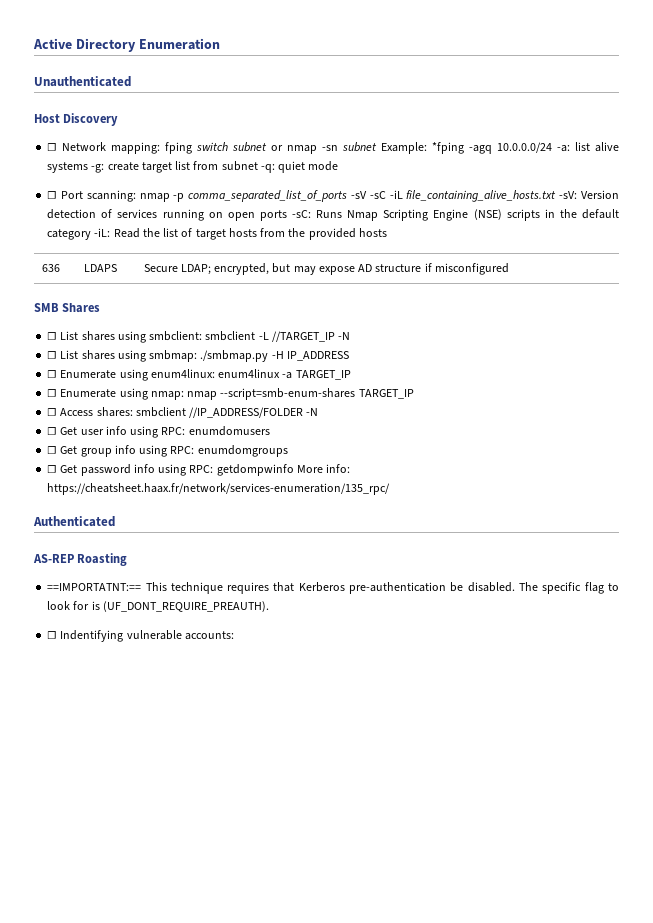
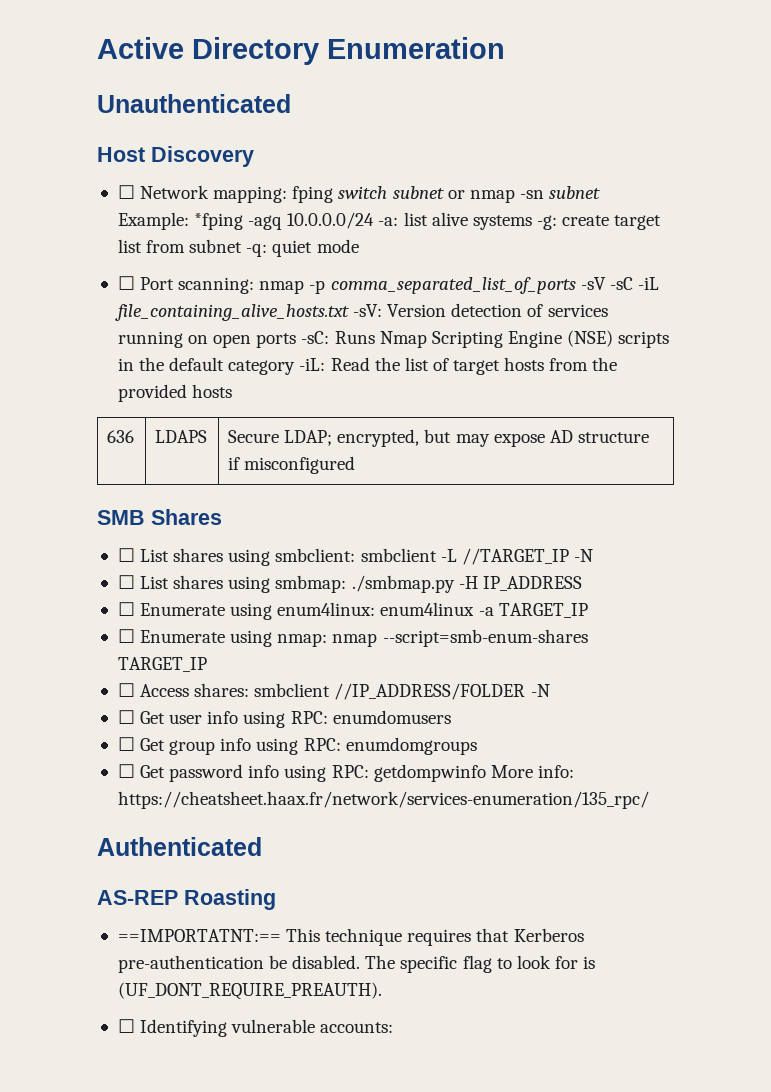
[60,630,124,642] Indentifying -> [140,1019,228,1037] Identifying

